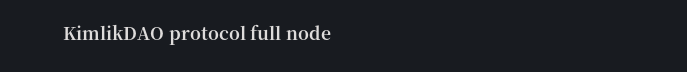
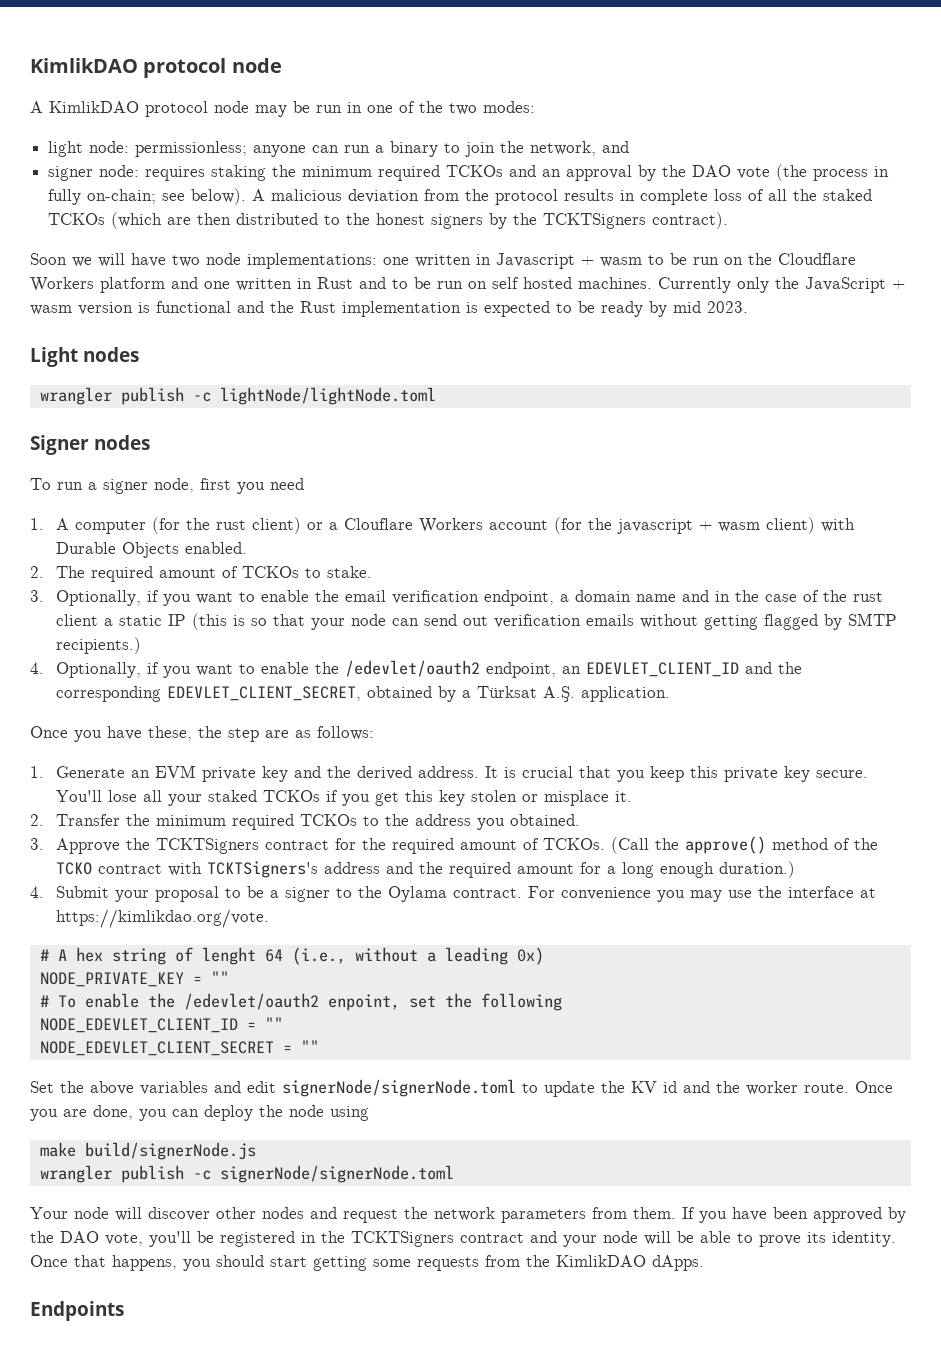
[63,24,332,45] KimlikDAO protocol full node -> [30,58,282,78] [30,101,535,117] [48,141,630,157] [48,164,890,181] [48,188,873,205] [48,212,729,229] [30,253,856,269] [30,277,905,293] [30,301,748,317] [30,347,139,367] [39,387,436,405] [30,435,150,455] [30,478,304,494] [30,517,855,534] [55,542,247,558] [30,566,372,582] [30,590,883,606] [55,613,897,630] [55,637,141,654] [30,660,802,678] [55,686,670,702] [30,726,374,742] [30,765,868,782] [55,790,632,806] [30,814,580,830] [30,836,878,854] [55,861,795,878] [30,886,876,902] [55,909,269,928] [39,947,544,965] [39,971,229,987] [39,993,562,1011] [39,1017,283,1033] [39,1040,319,1056] [30,1079,893,1097] [30,1105,369,1121] [39,1142,256,1160] [39,1165,454,1183] [30,1207,906,1223] [30,1231,896,1247] [30,1255,704,1271] [30,1301,124,1321] KimlikDAO protocol node // A KimlikDAO protocol node may be run in one of the two modes: // light node: permissionless; anyone can run a binary to join the network, and // signer node: requires staking the minimum required TCKOs and an approval by the DAO vote (the process in fully on-chain; see below). A malicious deviation from the protocol results in complete loss of all the staked TCKOs (which are then distributed to the honest signers by the TCKTSigners contract). // Soon we will have two node implementations: one written in Javascript + wasm to be run on the Cloudflare Workers platform and one written in Rust and to be run on self hosted machines. Currently only the JavaScript + wasm version is functional and the Rust implementation is expected to be ready by mid 2023. // Light nodes // wrangler publish -c lightNode/lightNode.toml // Signer nodes // To run a signer node, first you need // 1. A computer (for the rust client) or a Clouflare Workers account (for the javascript + wasm client) with Durable Objects enabled. // 2. The required amount of TCKOs to stake. // 3. Optionally, if you want to enable the email verification endpoint, a domain name and in the case of the rust client a static IP (this is so that your node can send out verification emails without getting flagged by SMTP recipients.) // 4. Optionally, if you want to enable the /edevlet/oauth2 endpoint, an EDEVLET_CLIENT_ID and the corresponding EDEVLET_CLIENT_SECRET, obtained by a Türksat A.Ş. application. // Once you have these, the step are as follows: // 1. Generate an EVM private key and the derived address. It is crucial that you keep this private key secure. You'll lose all your staked TCKOs if you get this key stolen or misplace it. // 2. Transfer the minimum required TCKOs to the address you obtained. // 3. Approve the TCKTSigners contract for the required amount of TCKOs. (Call the approve() method of the TCKO contract with TCKTSigners's address and the required amount for a long enough duration.) // 4. Submit your proposal to be a signer to the Oylama contract. For convenience you may use the interface at https://kimlikdao.org/vote. // # A hex string of lenght 64 (i.e., without a leading 0x) // NODE_PRIVATE_KEY = "" // # To enable the /edevlet/oauth2 enpoint, set the following // NODE_EDEVLET_CLIENT_ID = "" // NODE_EDEVLET_CLIENT_SECRET = "" // Set the above variables and edit signerNode/signerNode.toml to update the KV id and the worker route. Once you are done, you can deploy the node using // make build/signerNode.js // wrangler publish -c signerNode/signerNode.toml // Your node will discover other nodes and request the network parameters from them. If you have been approved by the DAO vote, you'll be registered in the TCKTSigners contract and your node will be able to prove its identity. Once that happens, you should start getting some requests from the KimlikDAO dApps. // Endpoints

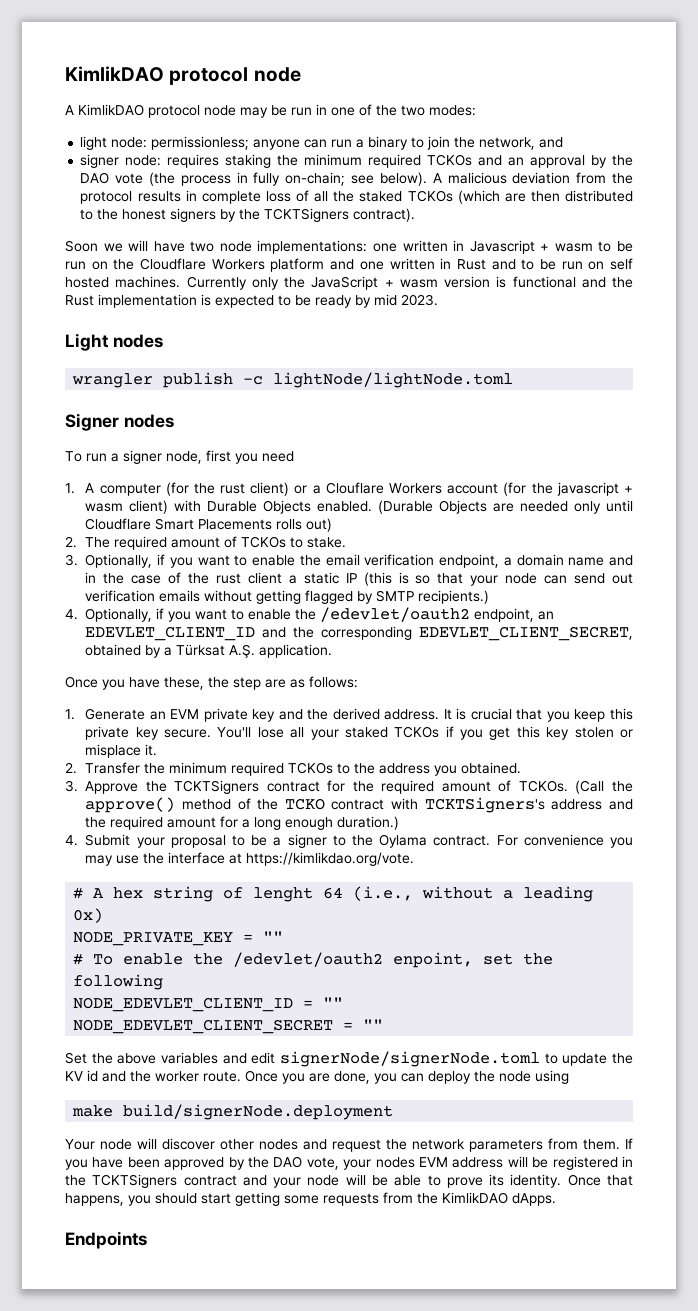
(247, 548) none -> [378,500,633,514] [85,518,333,532] (Durable Objects are needed only until Cloudflare Smart Placements rolls out)
[84,1142,256,1160] [39,1165,454,1183] build/signerNode.js // wrangler publish -c signerNode/signerNode.toml -> [123,1104,394,1120] build/signerNode.deployment
[149,1231,191,1247] you'll -> [343,1156,528,1170] your nodes EVM address will

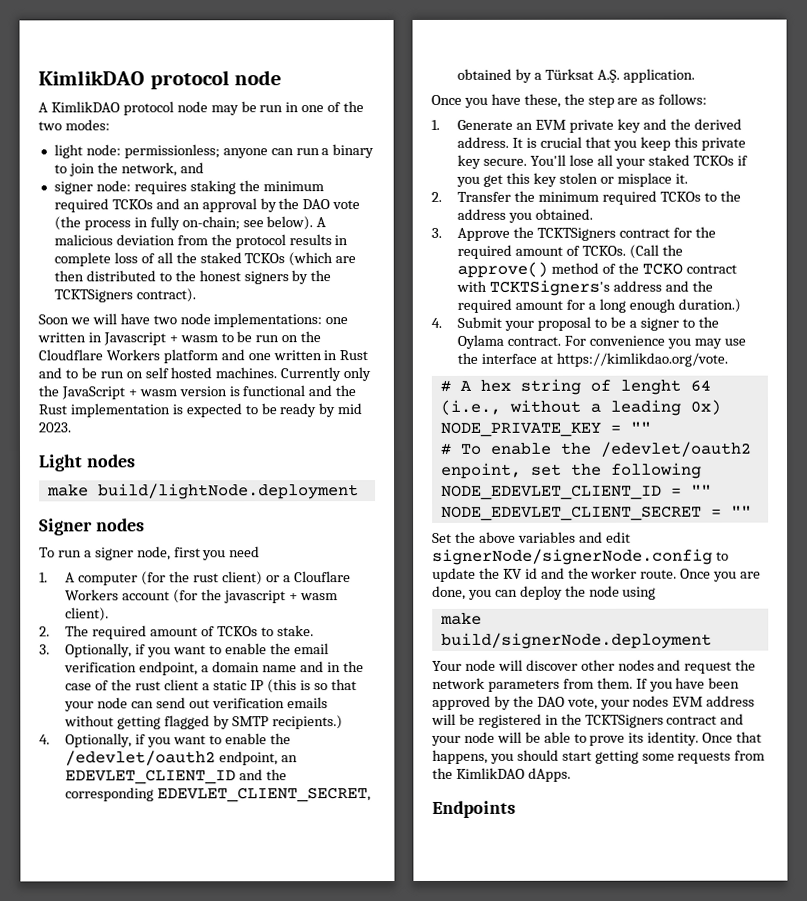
[72,372,514,388] wrangler publish -c lightNode/lightNode.toml -> [46,483,359,500] make build/lightNode.deployment
[129,500,633,514] [85,518,333,532] client) with Durable Objects enabled. (Durable Objects are needed only until Cloudflare Smart Placements rolls out) -> [65,607,110,622] client).
[280,1051,540,1067] signerNode/signerNode.toml -> [432,548,713,565] signerNode/signerNode.config

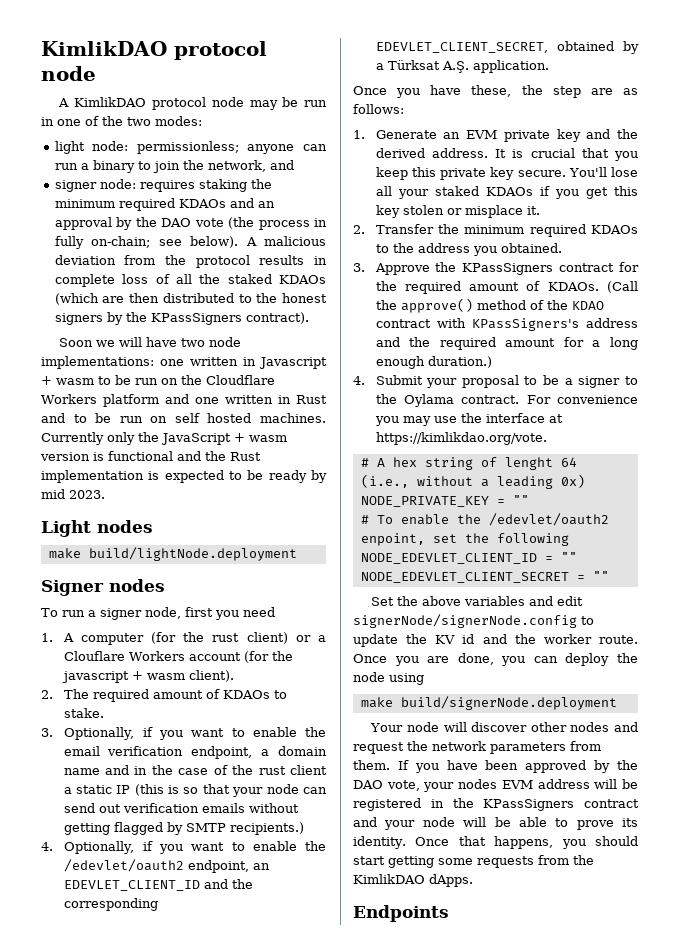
[111,199,153,210] TCKOs -> [178,199,226,208] KDAOs
[244,253,286,264] TCKOs -> [279,275,326,284] KDAOs
[53,289,133,303] TCKTSigners -> [150,313,242,325] KPassSigners
[217,626,259,637] TCKOs -> [222,690,270,699] KDAOs
[692,155,734,166] TCKOs -> [485,187,533,196] KDAOs
[660,191,702,202] TCKOs -> [591,225,638,234] KDAOs
[537,227,617,241] TCKTSigners -> [462,263,554,275] KPassSigners
[582,245,627,256] TCKOs. -> [547,282,599,291] KDAOs.
[642,262,684,275] TCKO -> [571,301,604,310] KDAO
[489,279,611,296] TCKTSigners's -> [471,318,579,331] KPassSigners's
[584,714,664,728] TCKTSigners -> [483,799,575,811] KPassSigners

